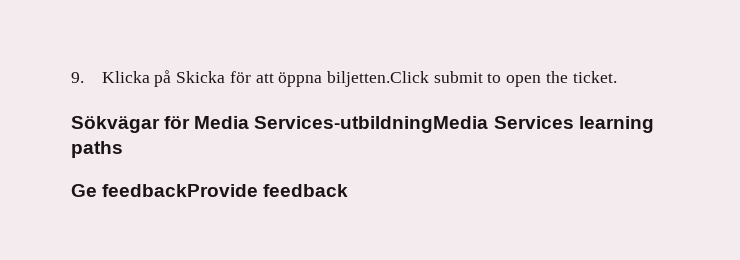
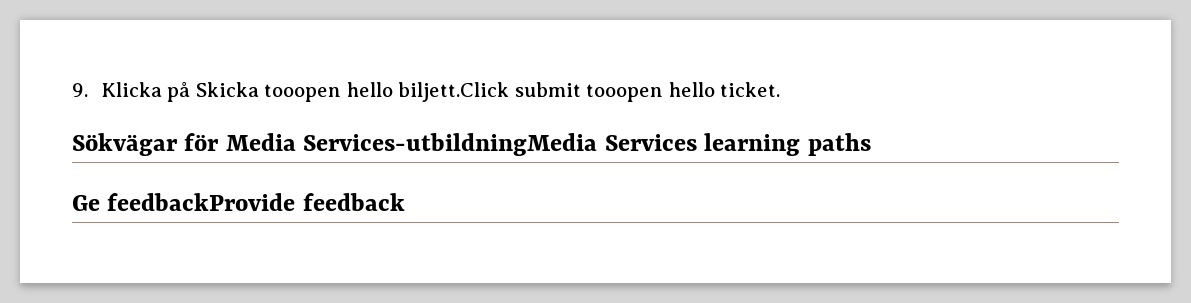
[229,71,568,87] för att öppna biljetten.Click submit to open the -> [264,82,715,102] tooopen hello biljett.Click submit tooopen hello

